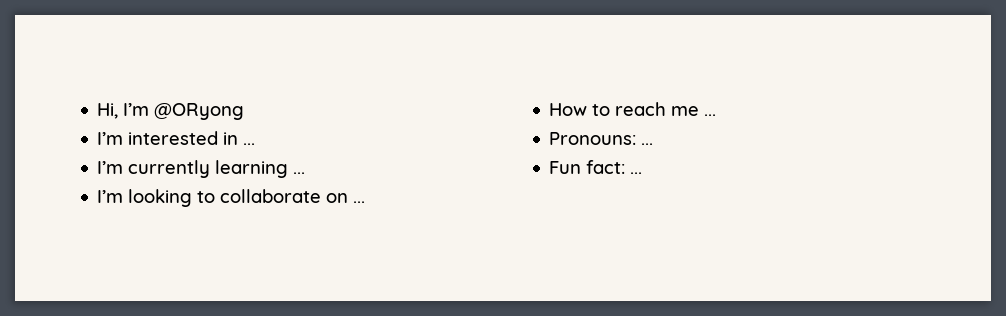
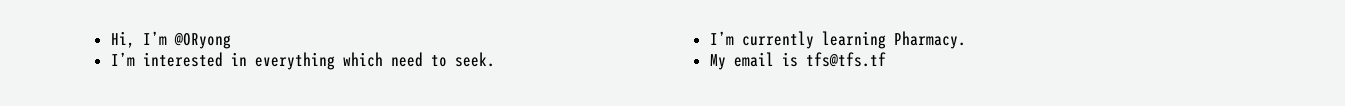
[243,143,256,145] [97,160,306,178] [97,189,366,207] [549,102,717,116] [549,132,654,145] [549,160,643,174] ... // I’m currently learning ... // I’m looking to collaborate on ... // How to reach me ... // Pronouns: ... // Fun fact: ... -> [254,52,495,70] [709,31,966,49] [709,52,886,70] everything which need to seek. // I’m currently learning Pharmacy. // My email is tfs@tfs.tf

